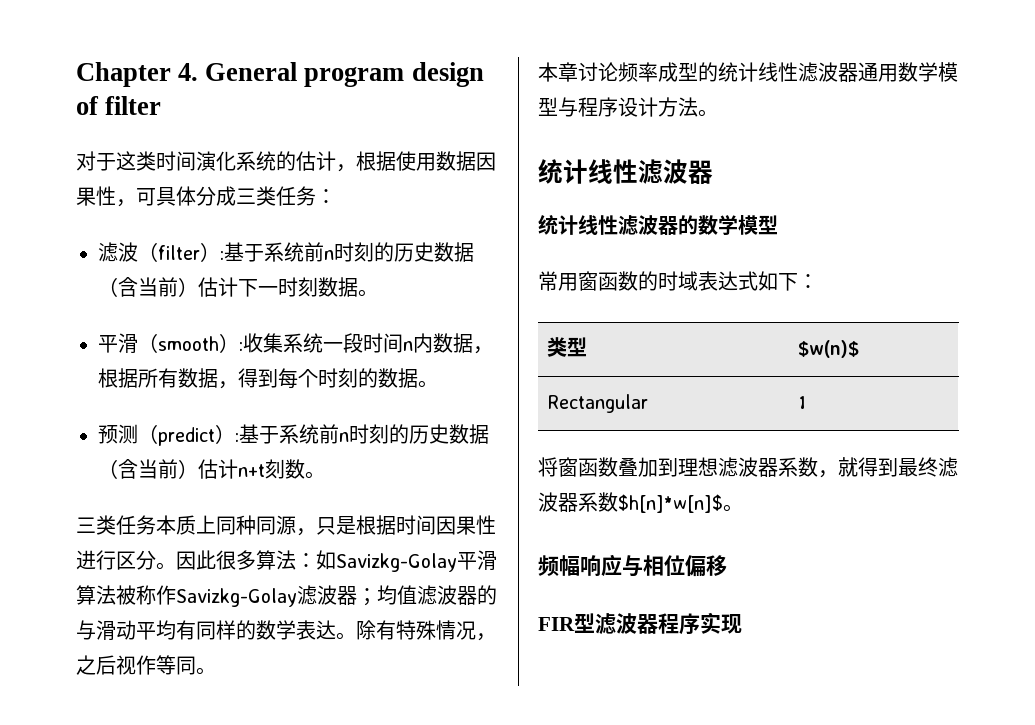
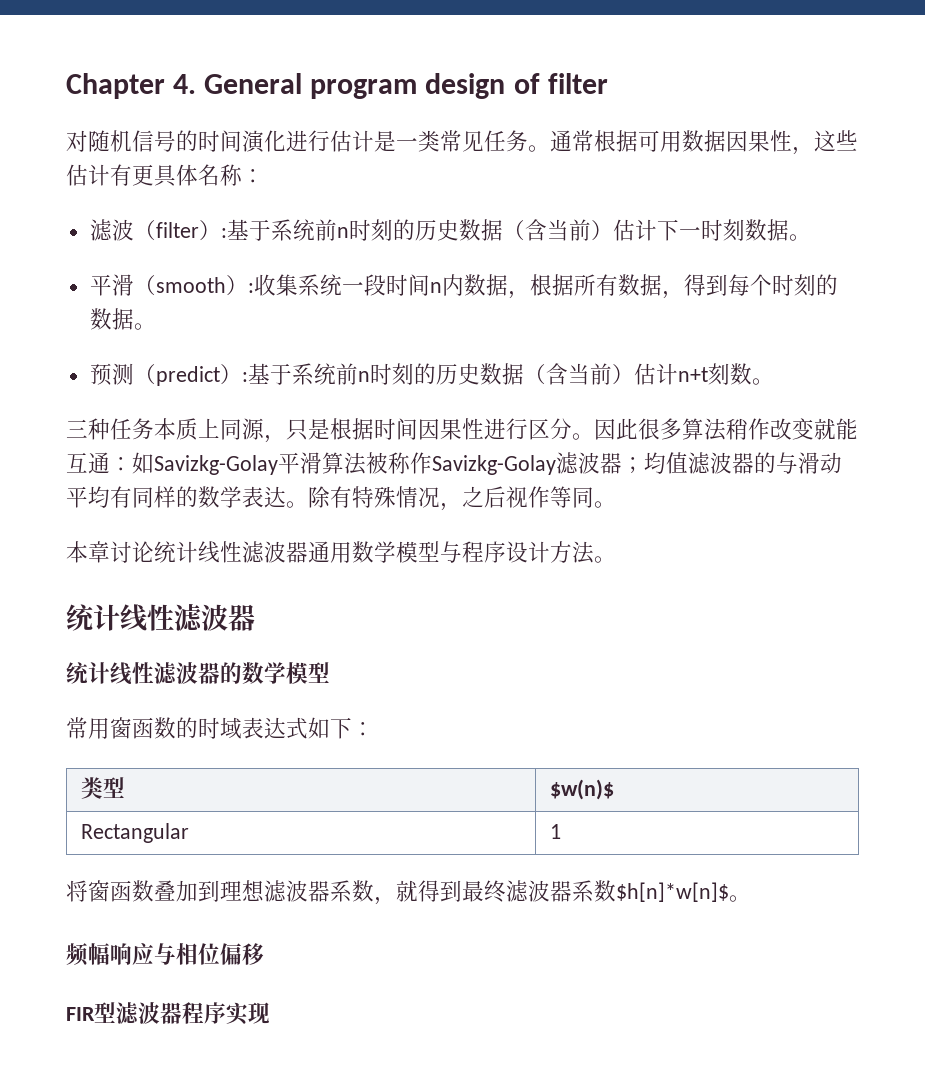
[96,151,496,172] [76,186,316,207] 于这类时间演化系统的估计，根据使用数据因果性，可具体分成三类任务 -> [88,130,858,155] [66,164,243,187] 随机信号的时间演化进行估计是一类常见任务。通常根据可用数据因果性，这些估计有更具体名称
[96,515,116,535] 类 -> [88,418,110,440] 种
[236,515,276,535] 种同 -> (242, 429) none
(296, 560) none -> [726,418,858,440] [66,452,110,474] 稍作改变就能互通
[618,62,718,82] 频率成型的 -> (154, 552) none

